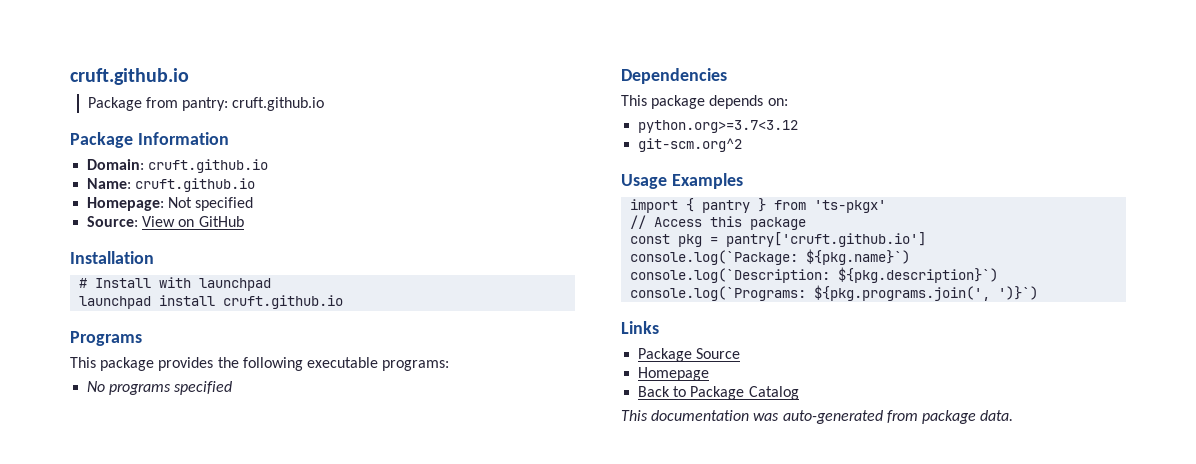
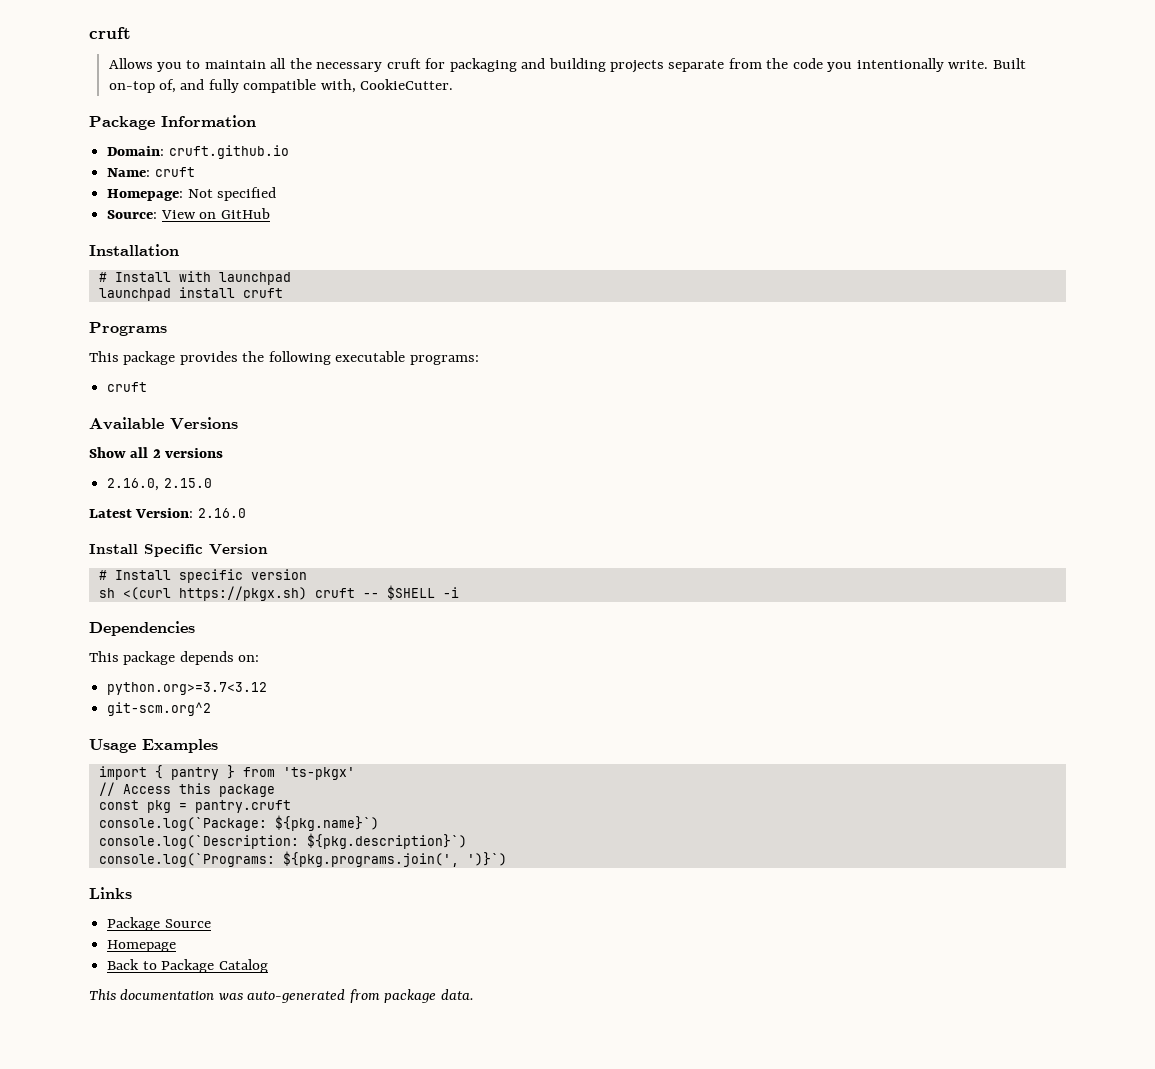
[70,68,189,85] [87,97,325,111] cruft.github.io // Package from pantry: cruft.github.io -> [89,27,131,39] [108,58,1026,73] [108,79,454,93] cruft // Allows you to maintain all the necessary cruft for packaging and building projects separate from the code you intentionally write. Built on-top of, and fully compatible with, CookieCutter.
[135,178,256,192] cruft.github.io -> [154,167,195,177] cruft
[223,295,344,309] cruft.github.io -> [242,288,283,298] cruft
[87,381,233,395] No programs specified -> [107,382,148,392] [89,417,238,430] [89,447,224,458] [107,478,212,491] [89,508,246,518] [89,544,268,557] [98,569,307,583] [98,585,459,601] cruft // Available Versions // Show all 2 versions // 2.16.0, 2.15.0 // Latest Version: 2.16.0 // Install Specific Version // # Install specific version // sh <(curl https://pkgx.sh) cruft -- $SHELL -i
[726,232,927,247] pantry['cruft.github.io'] -> [194,800,291,813] pantry.cruft

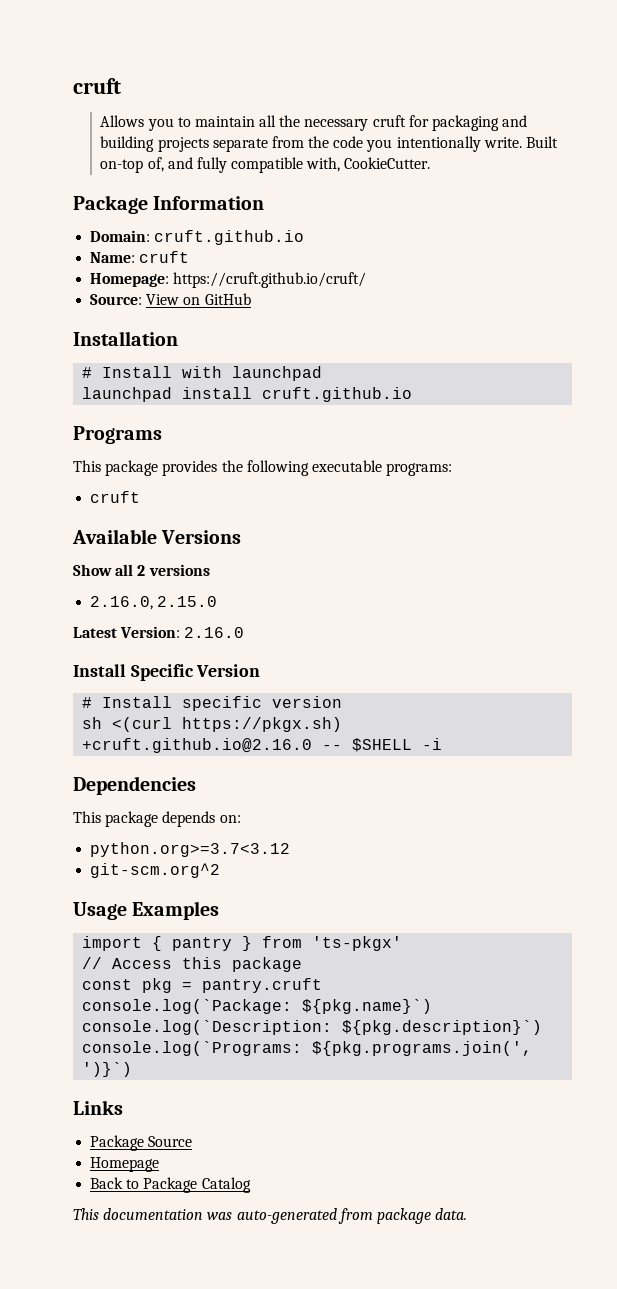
[187,187,277,201] Not specified -> [173,272,367,288] https://cruft.github.io/cruft/
[242,288,283,298] cruft -> [262,387,413,402] cruft.github.io
[314,588,355,598] cruft -> [82,738,313,753] +cruft.github.io@2.16.0

